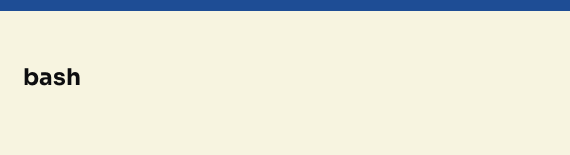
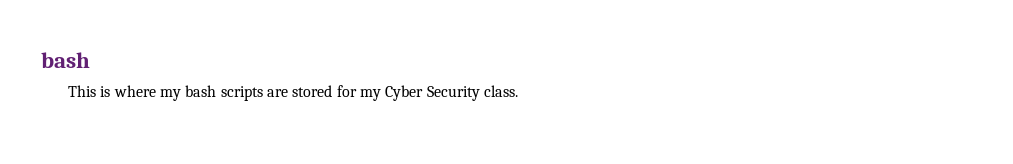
[23,68,81,86] bash -> [41,52,90,68] [68,85,518,101] bash // This is where my bash scripts are stored for my Cyber Security class.

